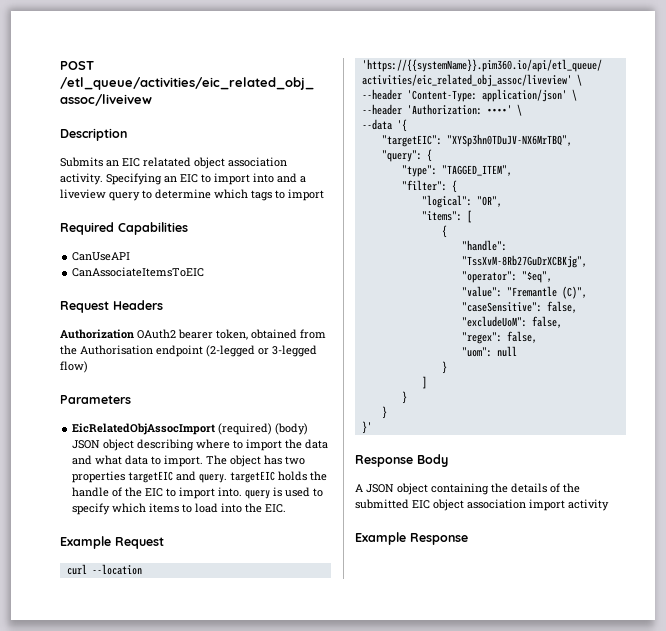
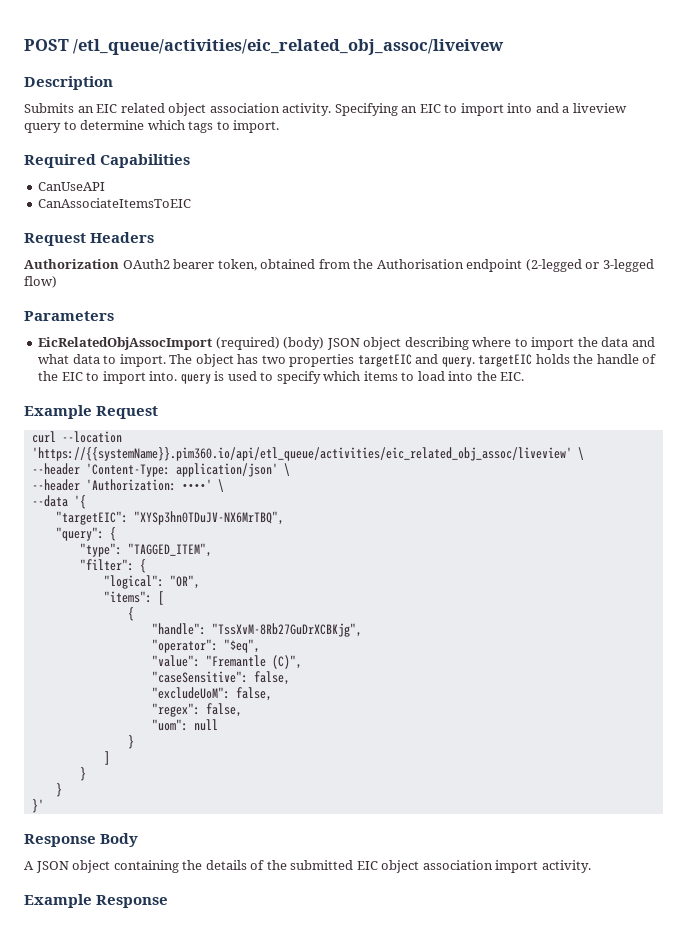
[143,157,191,167] relatated -> [120,103,165,113] related
[288,189,324,201] import -> [233,120,280,133] import.
[568,499,609,511] activity -> [541,860,591,873] activity.

